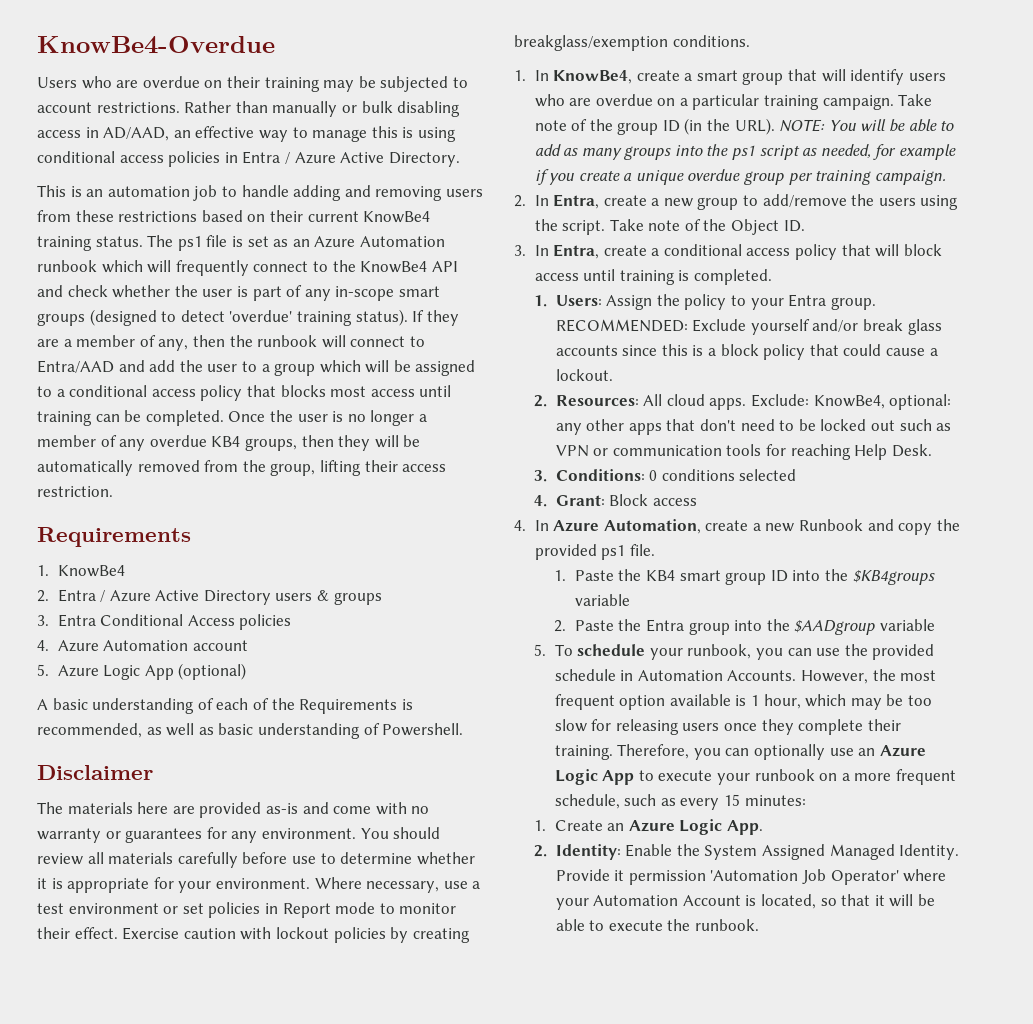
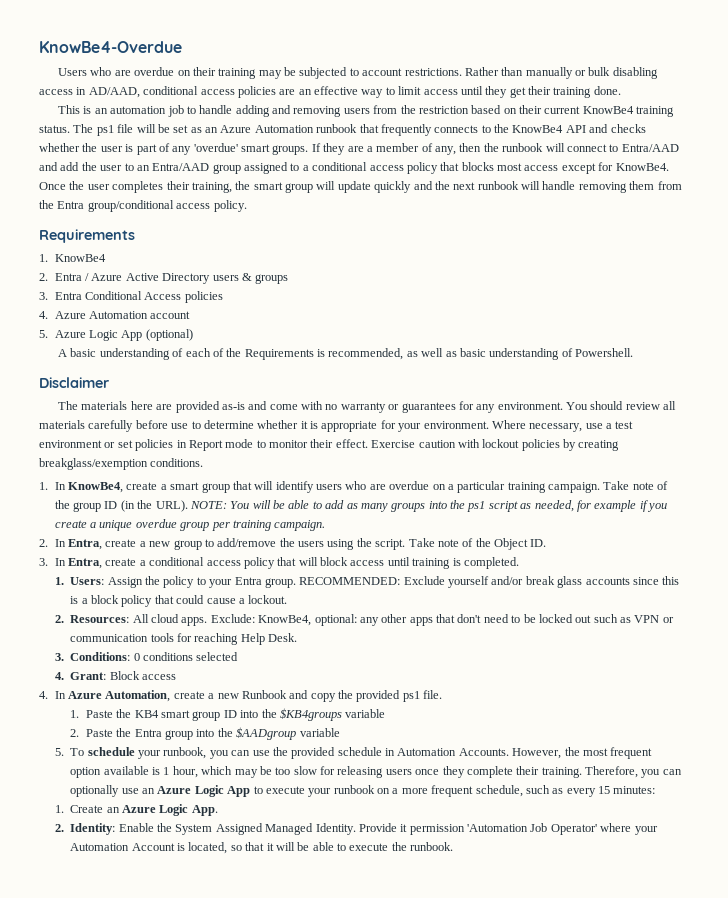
[173,126,456,142] [37,151,460,167] an effective way to manage this is using conditional access policies in Entra / Azure Active Directory. -> [143,86,621,98] conditional access policies are an effective way to limit access until they get their training done.
[75,210,198,222] these restrictions -> [400,105,469,114] the restriction
[231,236,243,247] is -> [136,124,170,133] will be
[101,260,309,276] which will frequently connect -> [359,124,479,136] that frequently connects
[67,285,108,297] check -> [610,124,646,133] checks
[335,286,440,301] [37,309,408,326] in-scope smart groups (designed to detect 'overdue' training status). -> [193,143,309,155] 'overdue' smart groups.
[261,360,411,376] a group which will be -> [136,163,241,174] an Entra/AAD group
[419,385,452,397] [37,410,427,426] [37,435,421,451] [37,460,447,476] [37,486,113,497] until training can be completed. Once the user is no longer a member of any overdue KB4 groups, then they will be automatically removed from the group, lifting their access restriction. -> [561,162,669,174] [39,181,682,193] [39,200,247,212] except for KnowBe4. Once the user completes their training, the smart group will update quickly and the next runbook will handle removing them from the Entra group/conditional access policy.

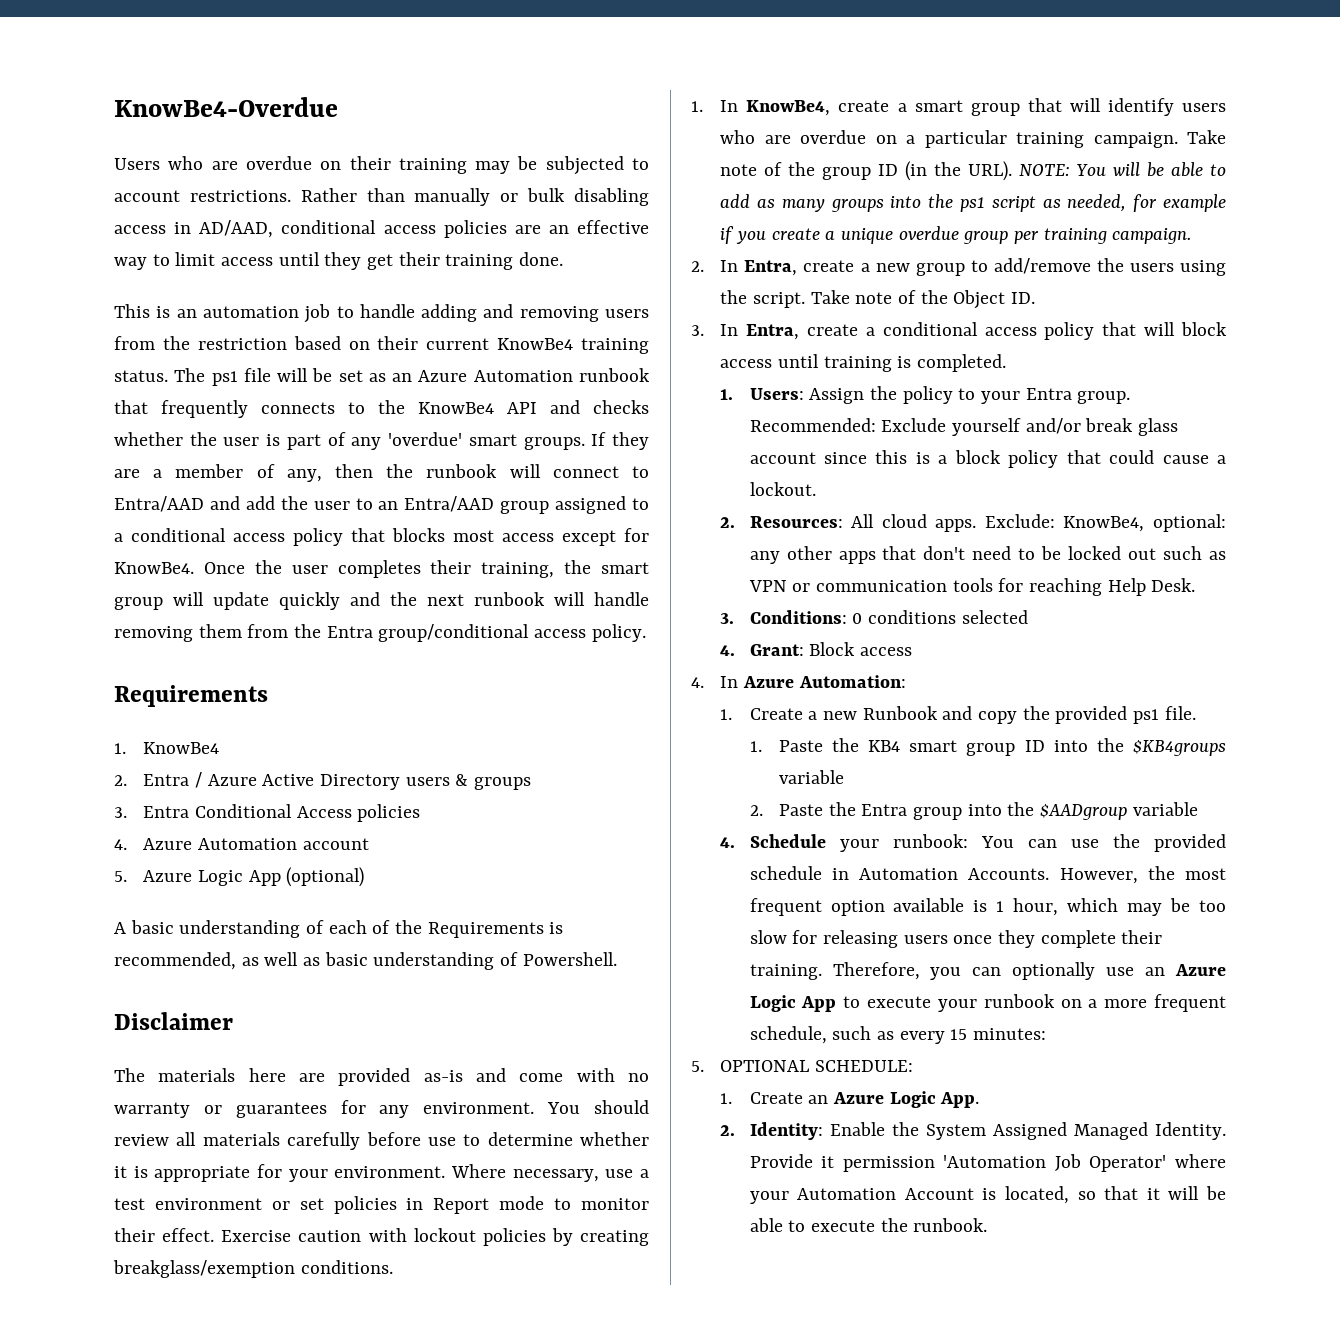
[299,577,401,585] RECOMMENDED: -> [749,418,876,432] Recommended:
[585,577,630,585] accounts -> [749,452,816,464] account
[105,690,205,702] Automation, create -> [798,675,906,688] [720,708,803,720] Automation: // 1. Create
[54,747,229,759] 5. To schedule your runbook, you -> [720,834,1014,852] 4. Schedule your runbook: You
(656, 790) none -> [691,1060,913,1072] // 5. OPTIONAL SCHEDULE:

